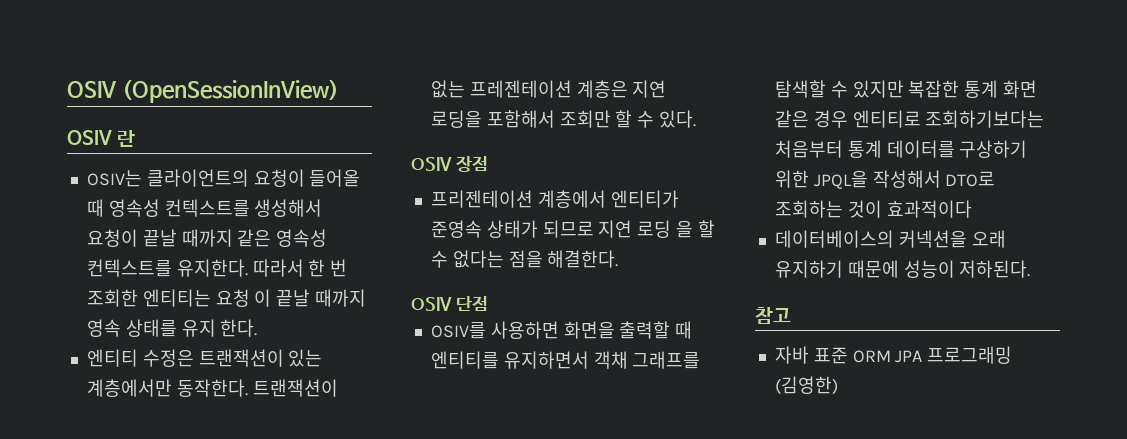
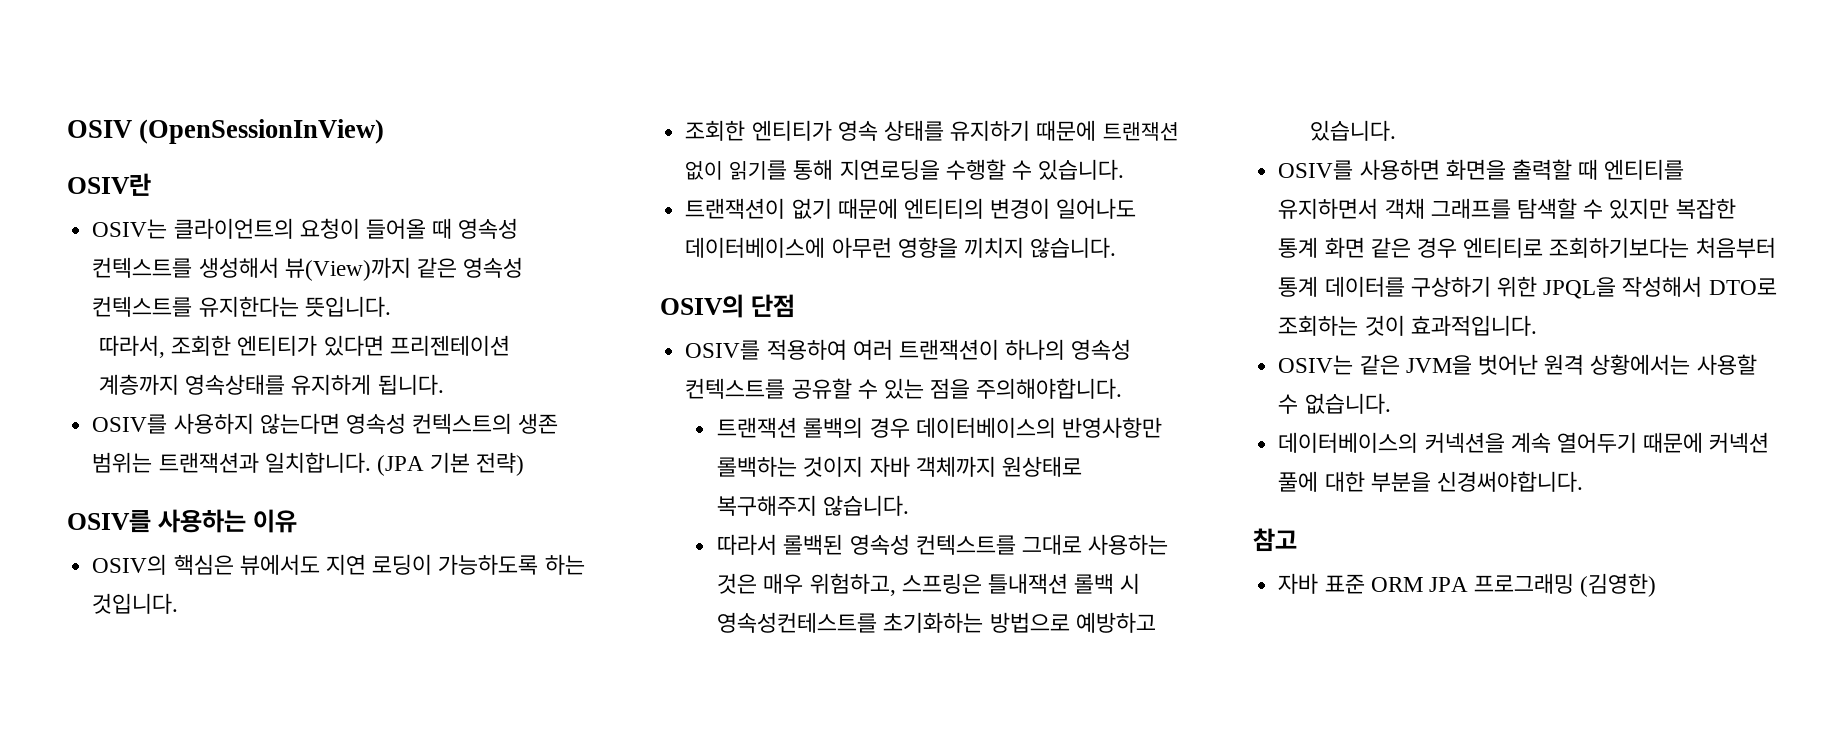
[67,130,136,147] OSIV 란 -> [67,173,151,196] OSIV란
[86,229,328,247] [86,259,348,277] [86,289,367,307] [86,319,258,337] [86,349,323,367] [86,379,338,397] [430,80,667,98] [430,110,697,128] [411,156,488,172] [430,190,679,208] [430,220,715,238] [430,250,619,268] [411,296,488,311] 요청이 끝날 때까지 같은 영속성 컨텍스트를 유지한다. 따라서 한 번 조회한 엔티티는 요청 이 끝날 때까지 영속 상태를 유지 한다. // 엔티티 수정은 트랜잭션이 있는 계층에서만 동작한다. 트랜잭션이 없는 프레젠테이션 계층은 지연 로딩을 포함해서 조회만 할 수 있다. // OSIV 장점 // 프리젠테이션 계층에서 엔티티가 준영속 상태가 되므로 지연 로딩 을 할 수 없다는 점을 해결한다. // OSIV 단점 -> [284,257,524,281] [92,296,391,317] [98,335,510,358] [98,374,444,395] [92,413,559,434] [92,452,525,476] [67,509,297,533] [92,554,585,575] [92,593,179,614] [685,120,1179,141] [685,159,1125,180] [685,198,1137,219] [685,237,1117,258] [660,294,795,318] [685,339,1132,360] [685,378,1123,399] [717,417,1163,438] [717,456,1083,477] [717,495,910,516] [717,534,1169,555] [717,573,1141,596] [717,612,1156,633] [1310,120,1397,141] 뷰(View)까지 같은 영속성 컨텍스트를 유지한다는 뜻입니다. // 따라서, 조회한 엔티티가 있다면 프리젠테이션 계층까지 영속상태를 유지하게 됩니다. // OSIV를 사용하지 않는다면 영속성 컨텍스트의 생존 범위는 트랜잭션과 일치합니다. (JPA 기본 전략) // OSIV를 사용하는 이유 // OSIV의 핵심은 뷰에서도 지연 로딩이 가능하도록 하는 것입니다. // 조회한 엔티티가 영속 상태를 유지하기 때문에 트랜잭션 없이 읽기를 통해 지연로딩을 수행할 수 있습니다. // 트랜잭션이 없기 때문에 엔티티의 변경이 일어나도 데이터베이스에 아무런 영향을 끼치지 않습니다. // OSIV의 단점 // OSIV를 적용하여 여러 트랜잭션이 하나의 영속성 컨텍스트를 공유할 수 있는 점을 주의해야합니다. // 트랜잭션 롤백의 경우 데이터베이스의 반영사항만 롤백하는 것이지 자바 객체까지 원상태로 복구해주지 않습니다. // 따라서 롤백된 영속성 컨텍스트를 그대로 사용하는 것은 매우 위험하고, 스프링은 틀내잭션 롤백 시 영속성컨테스트를 초기화하는 방법으로 예방하고 있습니다.
[886,200,972,218] [774,230,1006,248] [774,260,1031,278] 효과적이다 // 데이터베이스의 커넥션을 오래 유지하기 때문에 성능이 저하된다. -> [1410,315,1537,336] [1278,354,1757,375] [1278,393,1391,414] [1278,432,1770,453] [1278,471,1583,492] 효과적입니다. // OSIV는 같은 JVM을 벗어난 원격 상황에서는 사용할 수 없습니다. // 데이터베이스의 커넥션을 계속 열어두기 때문에 커넥션 풀에 대한 부분을 신경써야합니다.

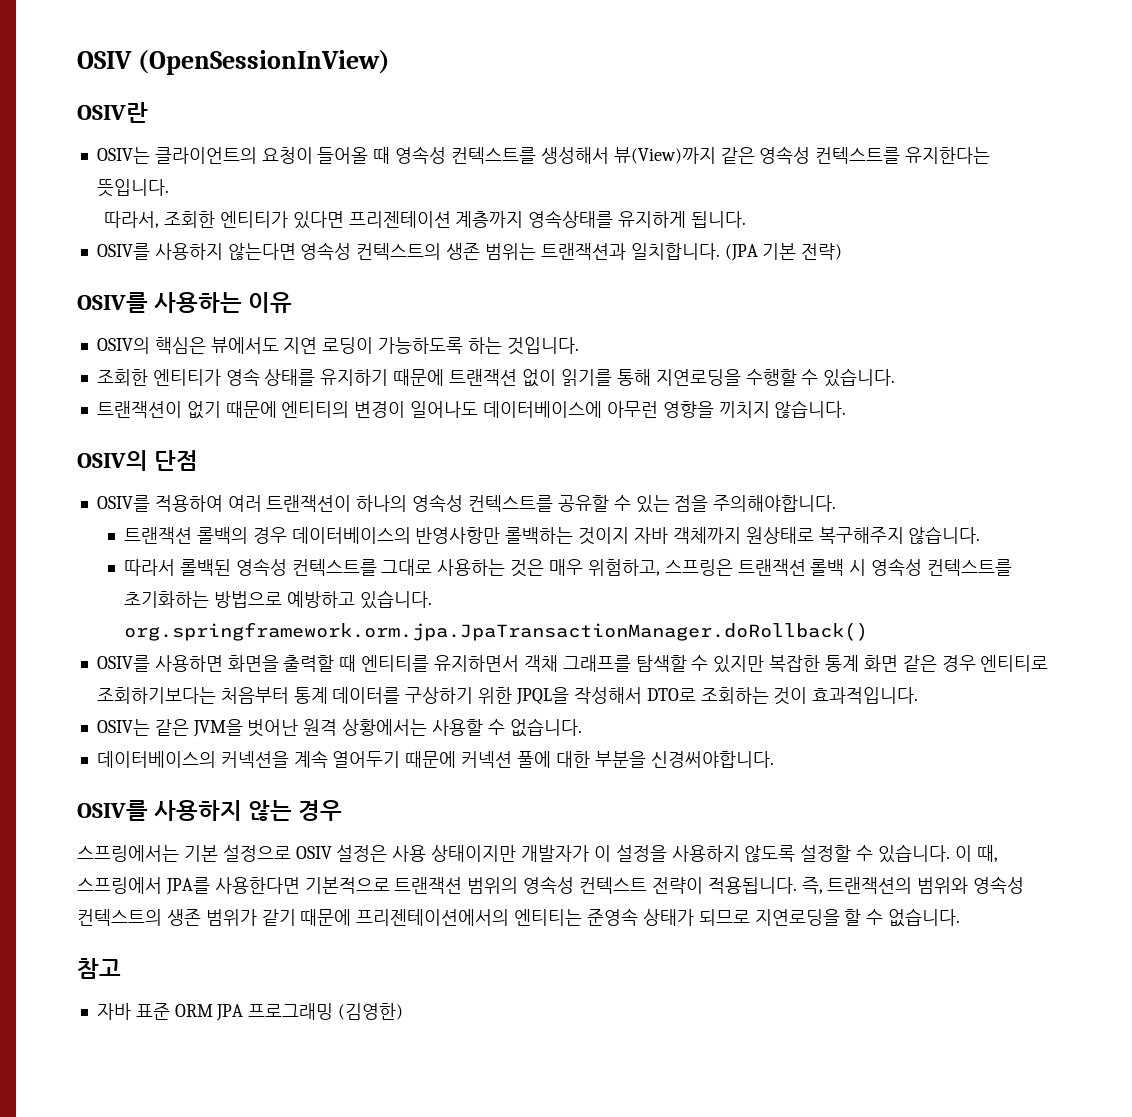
[988,573,1069,594] 틀내잭션 -> [737,559,806,576] 트랜잭션
[717,612,878,633] 영속성컨테스트를 -> [871,558,1013,576] 영속성 컨텍스트를
(1397, 130) none -> [123,622,868,641] org.springframework.orm.jpa.JpaTransactionManager.doRollback()
(1583, 481) none -> [77,800,343,821] [77,844,998,863] [77,876,1025,895] [77,908,961,927] // OSIV를 사용하지 않는 경우 // 스프링에서는 기본 설정으로 OSIV 설정은 사용 상태이지만 개발자가 이 설정을 사용하지 않도록 설정할 수 있습니다. 이 때, 스프링에서 JPA를 사용한다면 기본적으로 트랜잭션 범위의 영속성 컨텍스트 전략이 적용됩니다. 즉, 트랜잭션의 범위와 영속성 컨텍스트의 생존 범위가 같기 때문에 프리젠테이션에서의 엔티티는 준영속 상태가 되므로 지연로딩을 할 수 없습니다.

